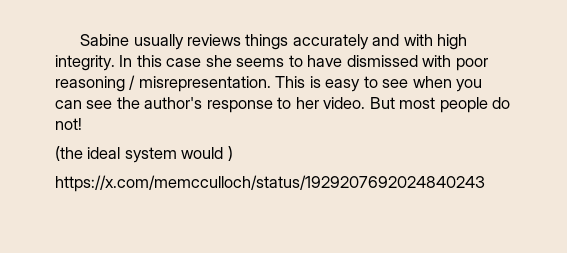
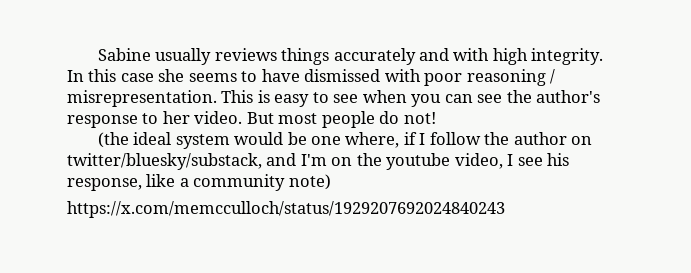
[227,146,233,161] ) -> [287,132,593,148] [67,153,570,170] [67,174,331,191] be one where, if I follow the author on twitter/bluesky/substack, and I'm on the youtube video, I see his response, like a community note)

